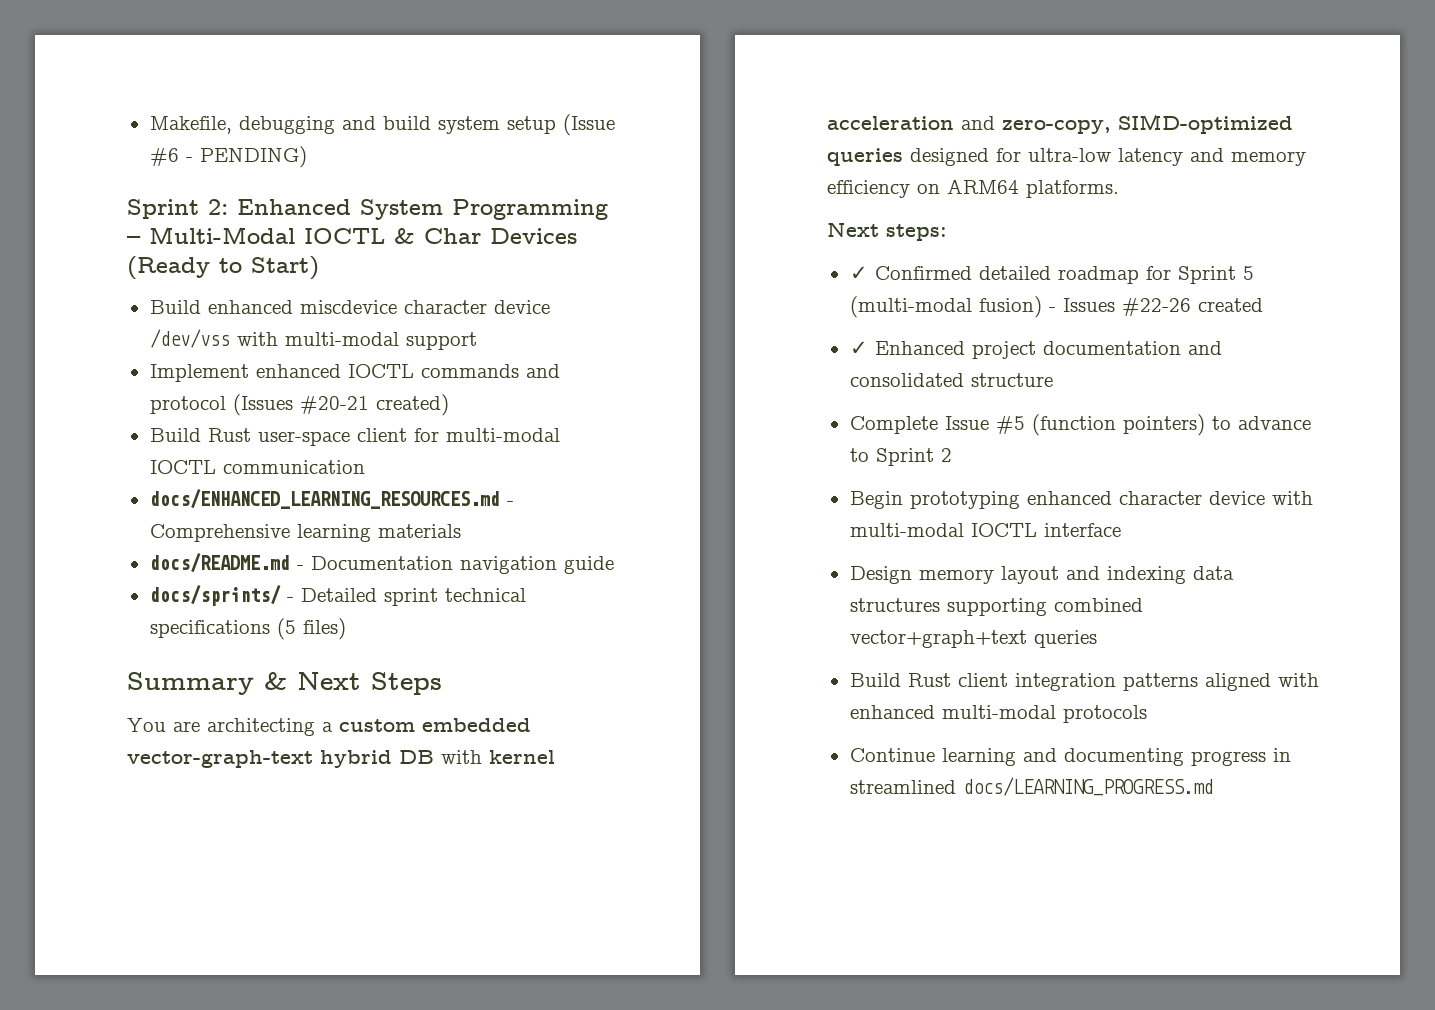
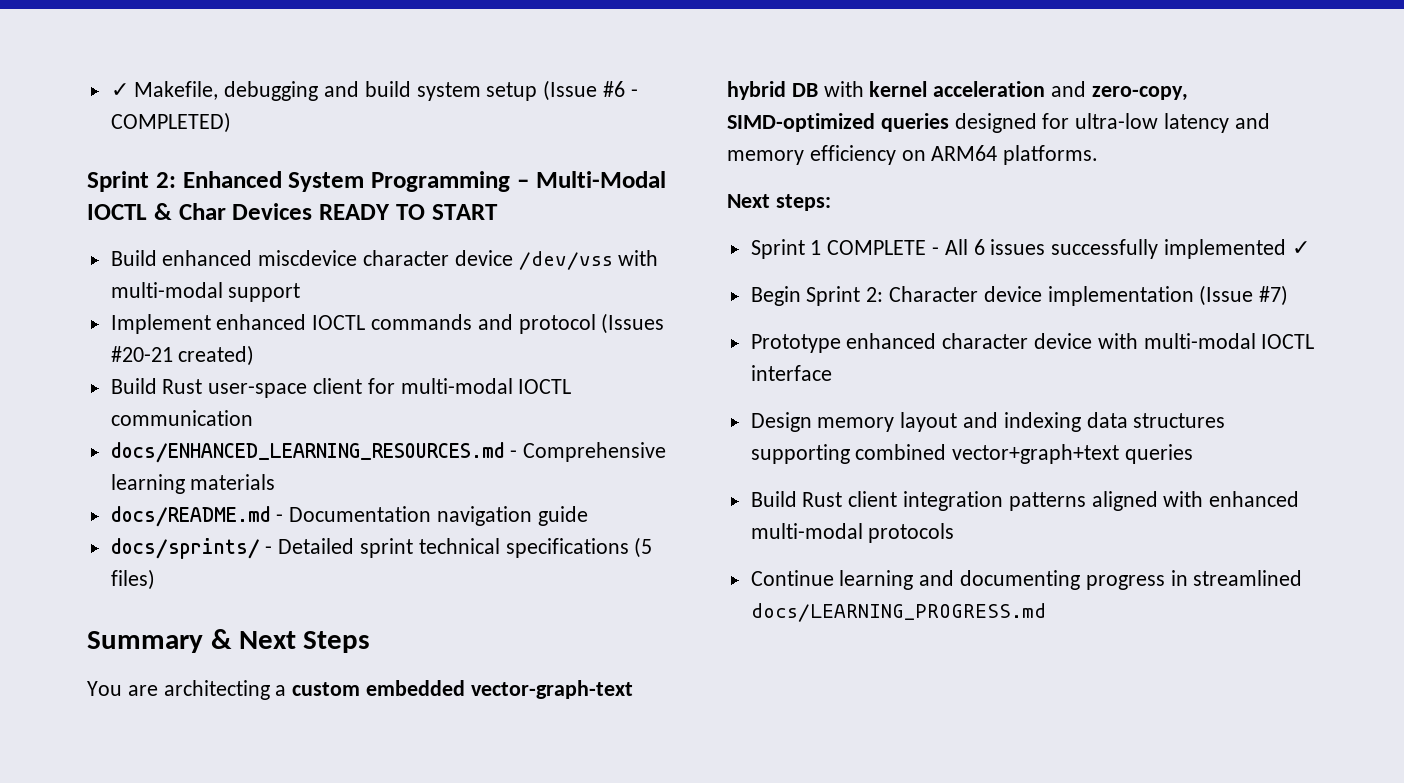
(149, 125) none -> [110,83,129,97] ✓
[199,146,307,168] PENDING) -> [110,112,231,133] COMPLETED)
[127,256,319,280] (Ready to Start) -> [319,204,498,220] READY TO START
[849,266,1254,284] [849,296,1263,318] [849,341,1222,359] [849,373,1053,387] [849,414,1311,436] [849,448,952,466] [849,491,1020,509] ✓ Confirmed detailed roadmap for Sprint 5 (multi-modal fusion) - Issues #22-26 created // ✓ Enhanced project documentation and consolidated structure // Complete Issue #5 (function pointers) to advance to Sprint 2 // Begin prototyping -> [750,239,1310,259] [750,285,1289,306] [750,334,841,353] Sprint 1 COMPLETE - All 6 issues successfully implemented ✓ // Begin Sprint 2: Character device implementation (Issue #7) // Prototype

